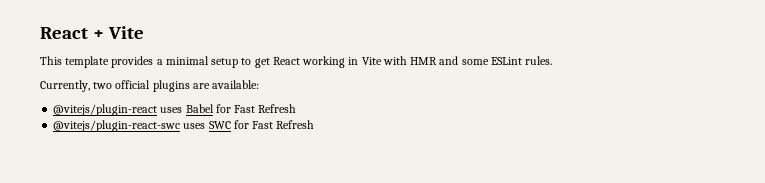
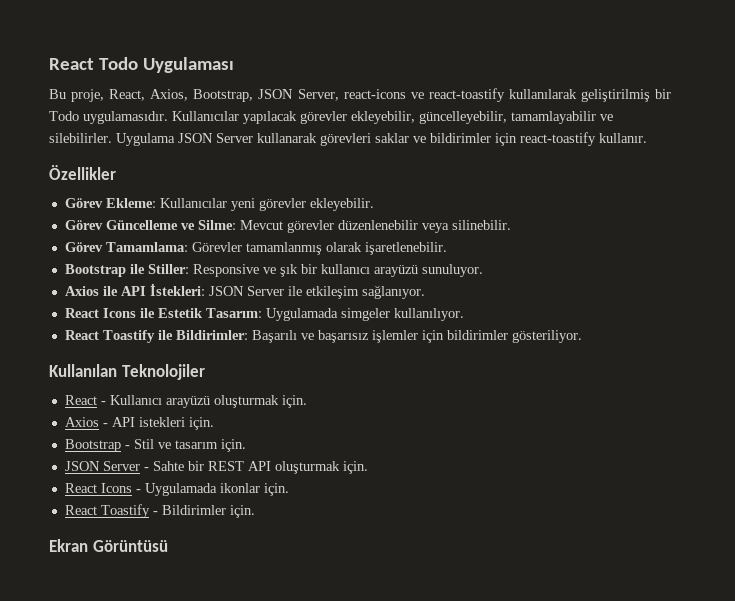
[40,26,144,39] [40,56,553,68] [40,80,260,92] [53,104,297,116] [53,120,315,132] React + Vite // This template provides a minimal setup to get React working in Vite with HMR and some ESLint rules. // Currently, two official plugins are available: // @vitejs/plugin-react uses Babel for Fast Refresh // @vitejs/plugin-react-swc uses SWC for Fast Refresh -> [49,57,234,73] [49,88,671,102] [49,111,613,124] [49,132,647,146] [49,165,116,180] [64,198,374,211] [64,220,511,233] [64,242,447,255] [64,264,483,277] [64,283,425,299] [64,308,464,321] [64,330,582,343] [49,364,205,380] [64,395,307,408] [64,417,214,430] [64,439,246,452] [64,461,368,474] [64,483,289,496] [64,504,255,518] [49,539,168,552] React Todo Uygulaması // Bu proje, React, Axios, Bootstrap, JSON Server, react-icons ve react-toastify kullanılarak geliştirilmiş bir Todo uygulamasıdır. Kullanıcılar yapılacak görevler ekleyebilir, güncelleyebilir, tamamlayabilir ve silebilirler. Uygulama JSON Server kullanarak görevleri saklar ve bildirimler için react-toastify kullanır. // Özellikler // Görev Ekleme: Kullanıcılar yeni görevler ekleyebilir. // Görev Güncelleme ve Silme: Mevcut görevler düzenlenebilir veya silinebilir. // Görev Tamamlama: Görevler tamamlanmış olarak işaretlenebilir. // Bootstrap ile Stiller: Responsive ve şık bir kullanıcı arayüzü sunuluyor. // Axios ile API İstekleri: JSON Server ile etkileşim sağlanıyor. // React Icons ile Estetik Tasarım: Uygulamada simgeler kullanılıyor. // React Toastify ile Bildirimler: Başarılı ve başarısız işlemler için bildirimler gösteriliyor. // Kullanılan Teknolojiler // React - Kullanıcı arayüzü oluşturmak için. // Axios - API istekleri için. // Bootstrap - Stil ve tasarım için. // JSON Server - Sahte bir REST API oluşturmak için. // React Icons - Uygulamada ikonlar için. // React Toastify - Bildirimler için. // Ekran Görüntüsü

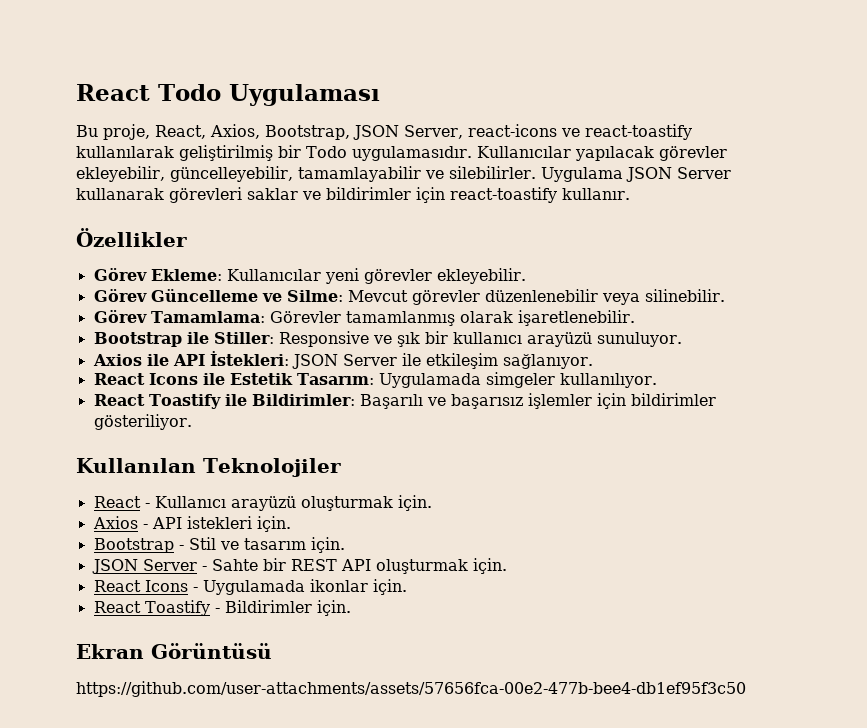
(168, 546) none -> [76,681,746,697] // https://github.com/user-attachments/assets/57656fca-00e2-477b-bee4-db1ef95f3c50

